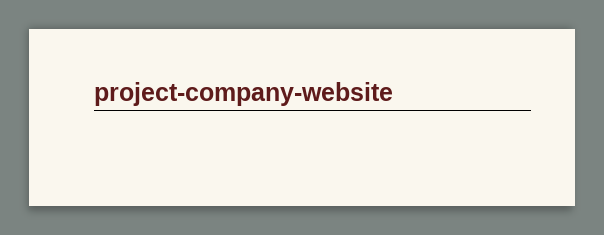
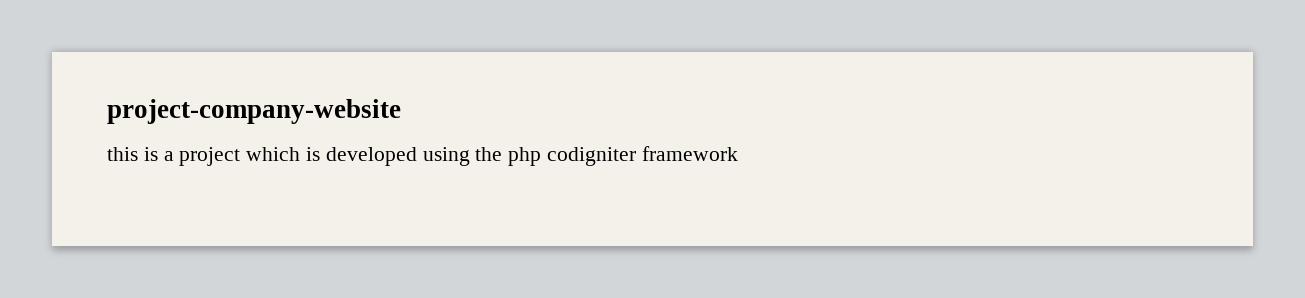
(393, 94) none -> [107,146,738,166] // this is a project which is developed using the php codigniter framework

